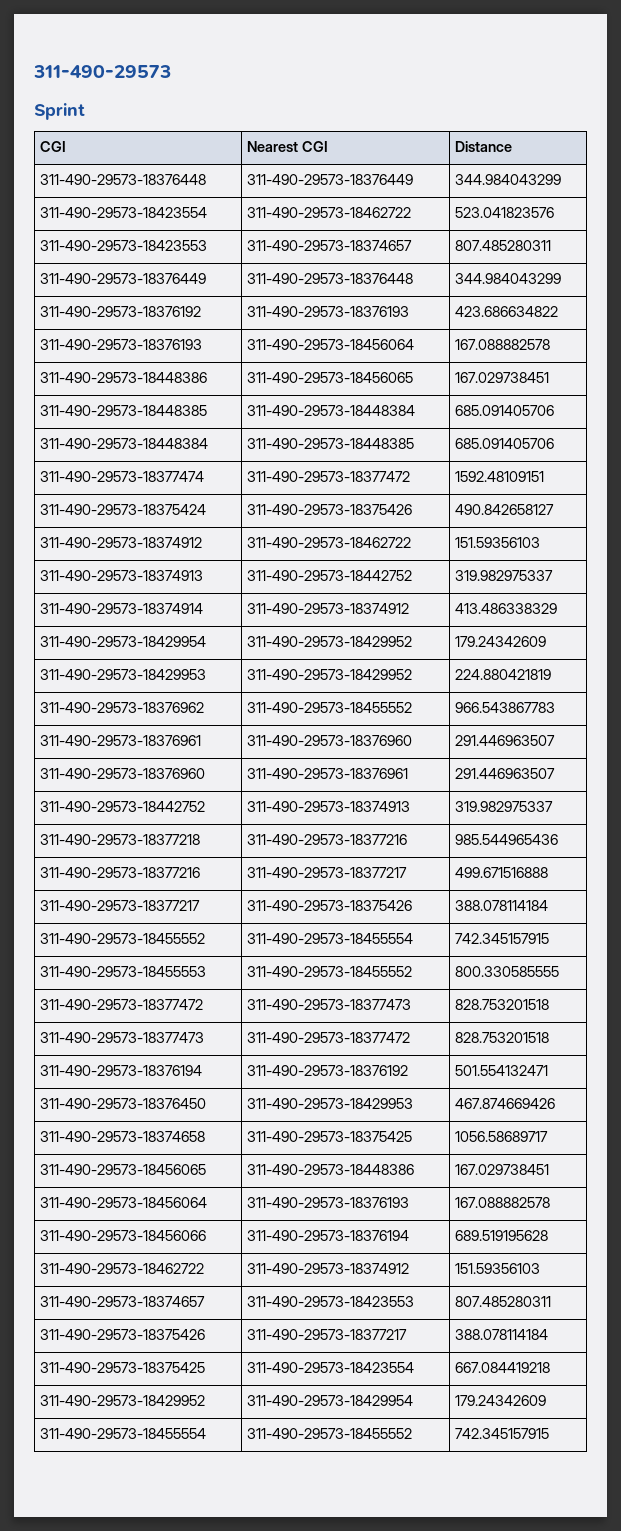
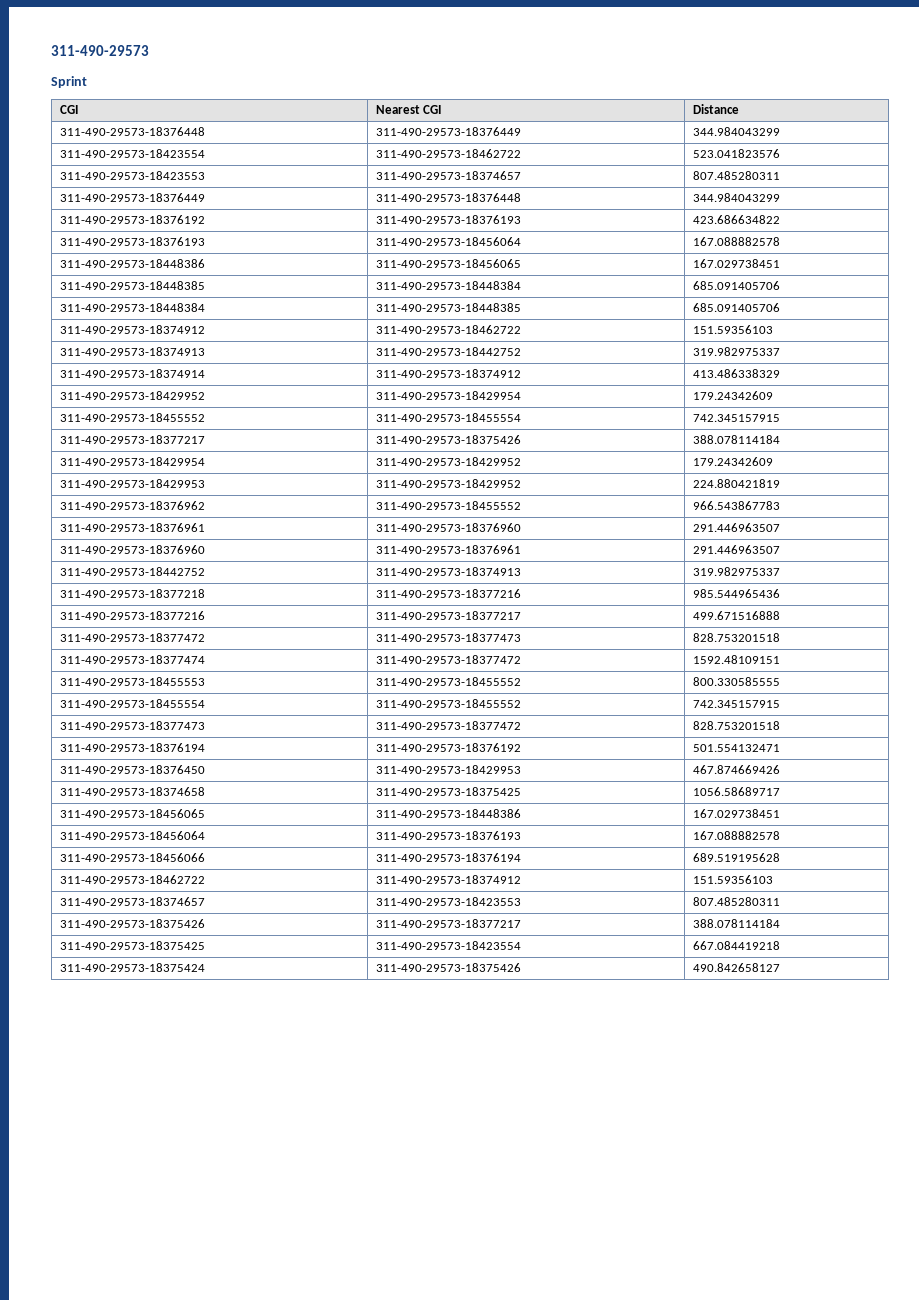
[40,471,205,482] [247,471,411,482] [455,471,545,482] [40,504,207,515] [247,504,413,515] [455,504,555,515] // 311-490-29573-18377474 | 311-490-29573-18377472 | 1592.48109151 // 311-490-29573-18375424 | 311-490-29573-18375426 | 490.842658127 -> (780, 307) none
(558, 608) none -> [59,391,205,400] [375,391,521,400] [692,391,773,400] [59,413,205,422] [375,413,521,422] [692,414,780,422] [59,435,205,444] [375,435,521,444] [692,435,780,444] // 311-490-29573-18429952 | 311-490-29573-18429954 | 179.24342609 // 311-490-29573-18455552 | 311-490-29573-18455554 | 742.345157915 // 311-490-29573-18377217 | 311-490-29573-18375426 | 388.078114184
[40,900,201,911] [247,900,413,911] [455,900,549,911] [40,933,206,944] [247,933,414,944] [455,933,550,944] 311-490-29573-18377217 | 311-490-29573-18375426 | 388.078114184 // 311-490-29573-18455552 | 311-490-29573-18455554 | 742.345157915 -> [59,633,205,642] [375,633,521,642] [692,633,780,642] [59,655,205,664] [375,655,521,664] [692,655,780,664] 311-490-29573-18377472 | 311-490-29573-18377473 | 828.753201518 // 311-490-29573-18377474 | 311-490-29573-18377472 | 1592.48109151
[40,999,204,1010] [247,999,412,1010] [455,999,550,1010] 311-490-29573-18377472 | 311-490-29573-18377473 | 828.753201518 -> [59,699,205,708] [375,699,521,708] [692,700,780,708] 311-490-29573-18455554 | 311-490-29573-18455552 | 742.345157915
[40,1395,206,1406] [247,1395,414,1406] [455,1395,547,1406] [40,1428,207,1439] [247,1428,413,1439] [455,1428,550,1439] 311-490-29573-18429952 | 311-490-29573-18429954 | 179.24342609 // 311-490-29573-18455554 | 311-490-29573-18455552 | 742.345157915 -> [59,963,205,972] [375,963,521,972] [692,963,780,972] 311-490-29573-18375424 | 311-490-29573-18375426 | 490.842658127

